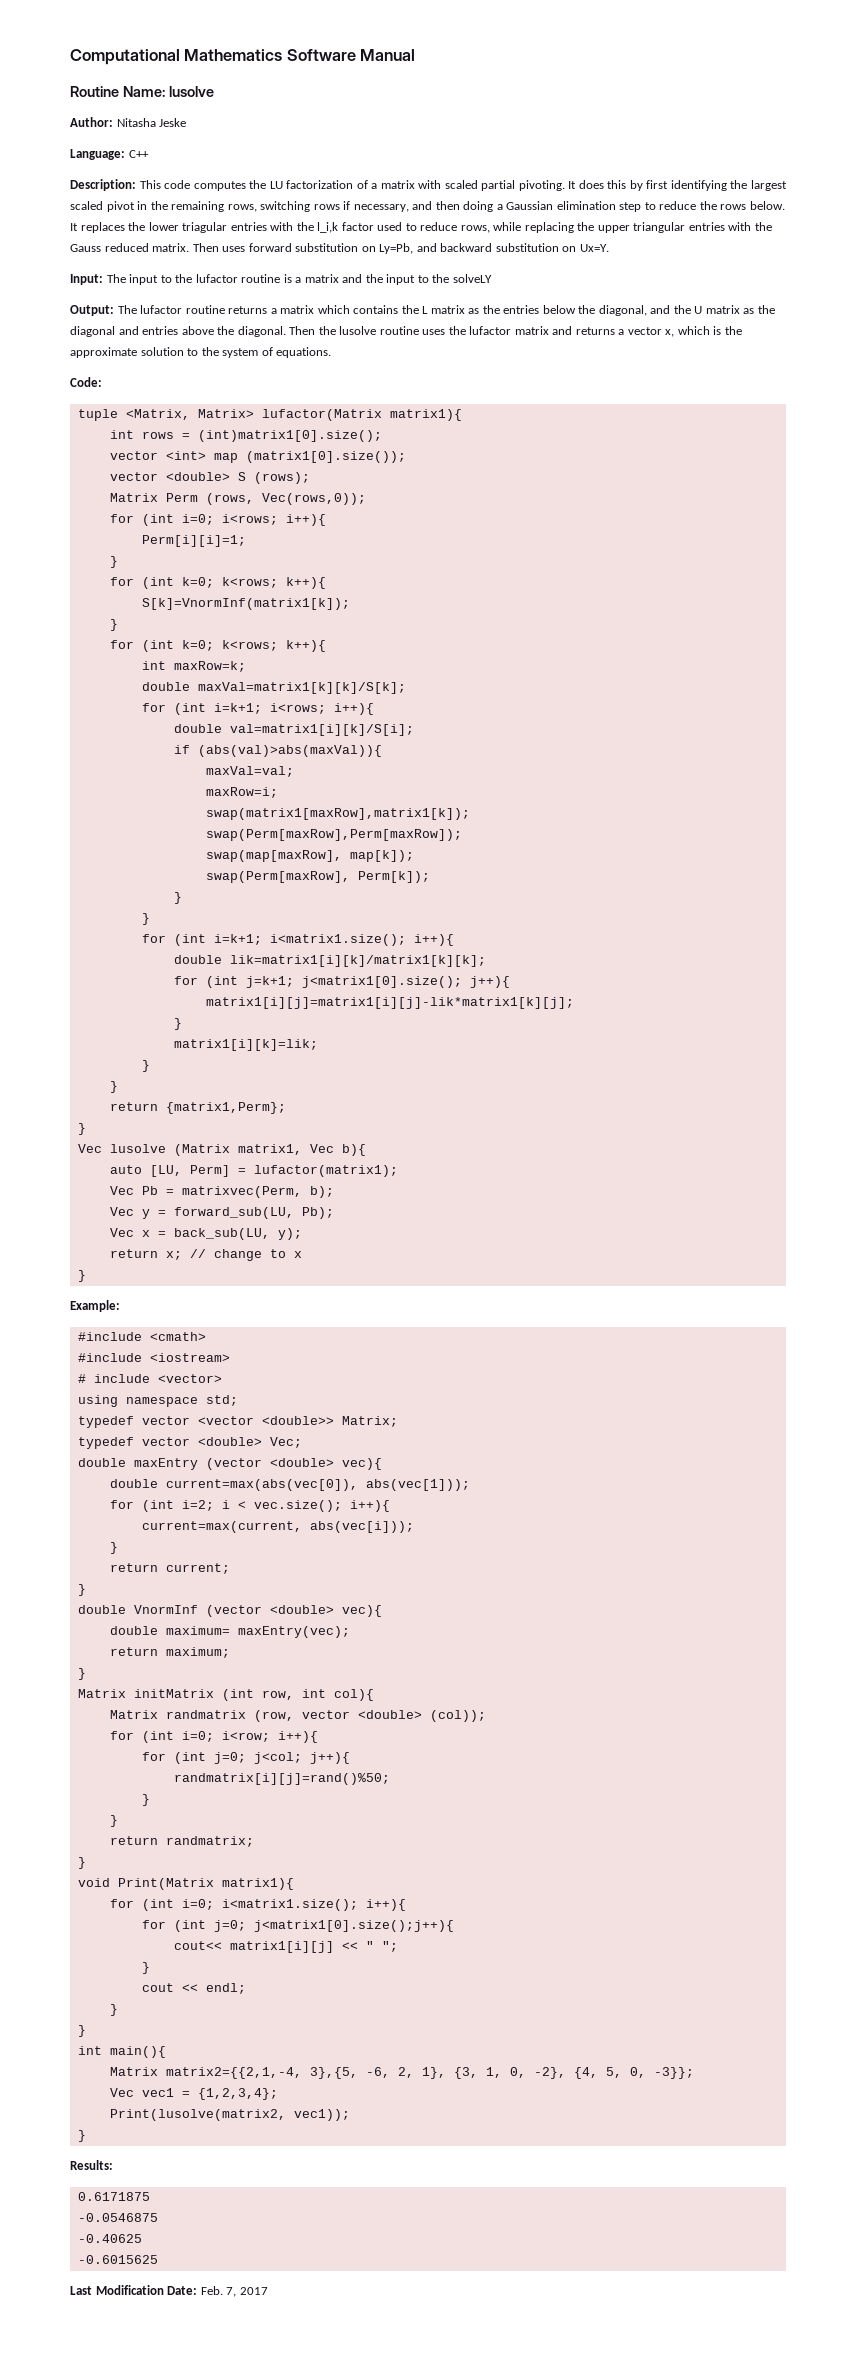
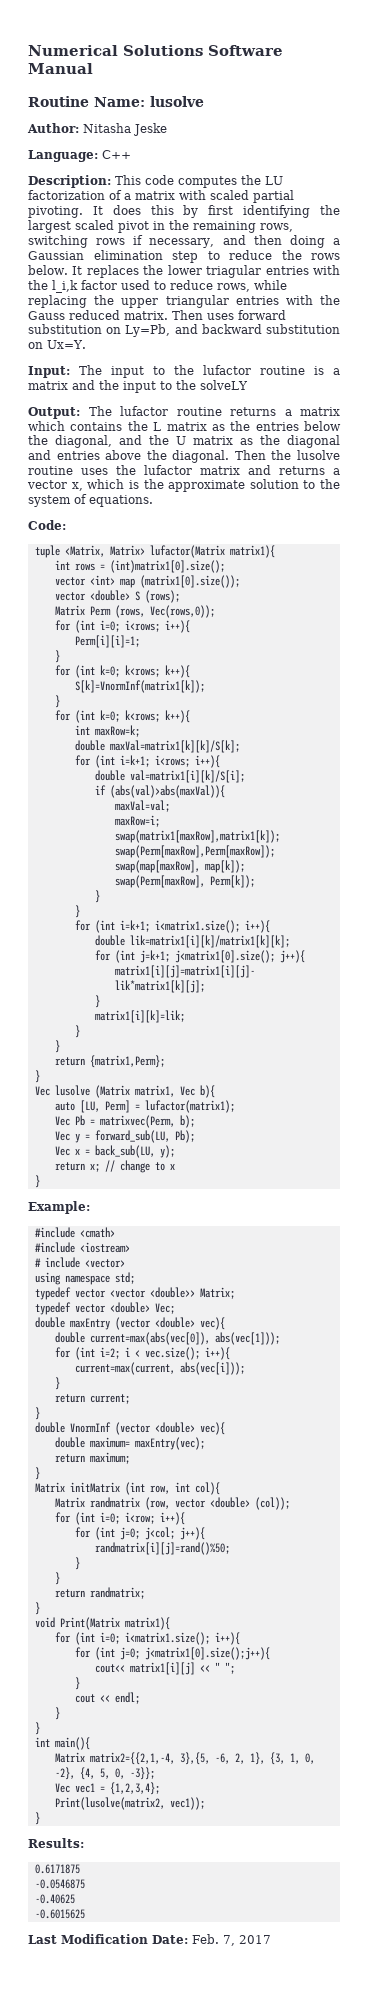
[70,49,283,65] Computational Mathematics -> [28,45,203,56] Numerical Solutions

